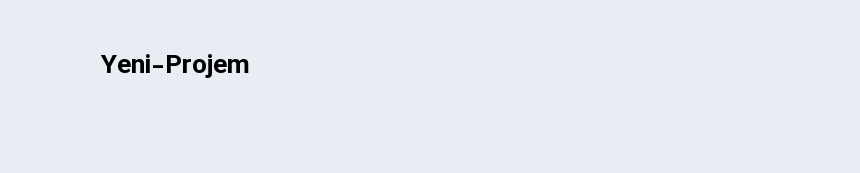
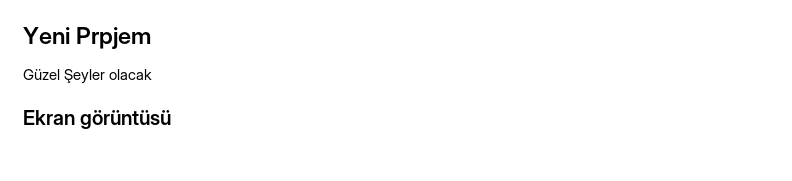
[100,54,250,78] Yeni-Projem -> [23,27,152,49] [23,69,153,84] [23,110,172,129] Yeni Prpjem // Güzel Şeyler olacak // Ekran görüntüsü

